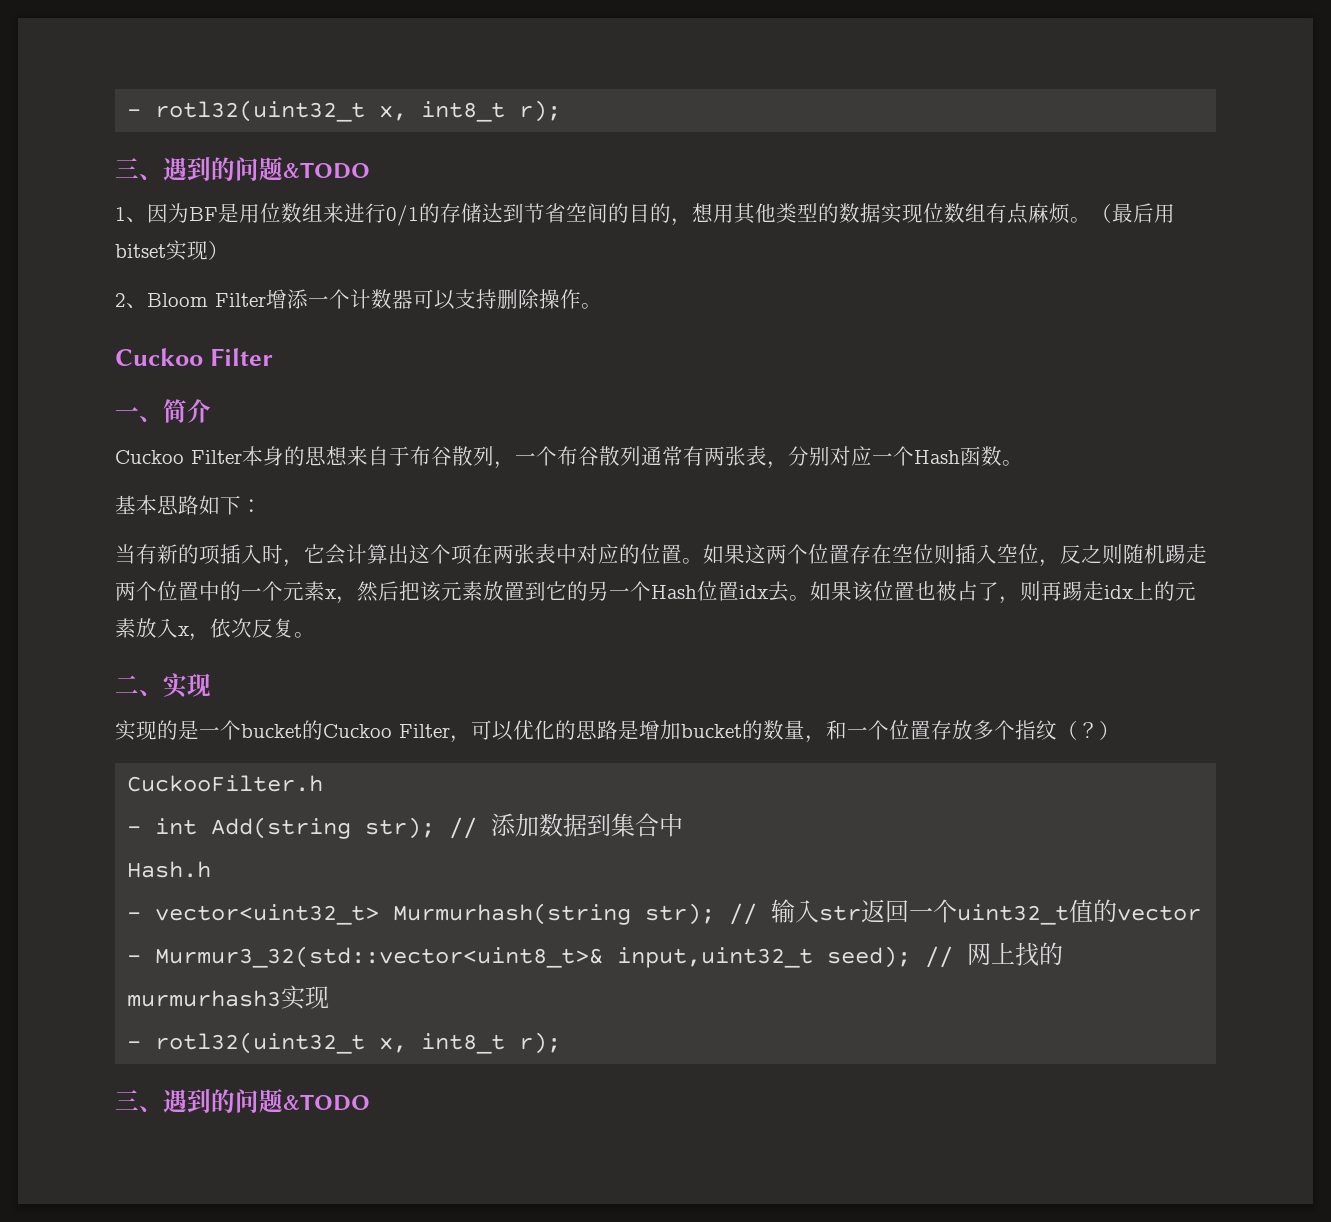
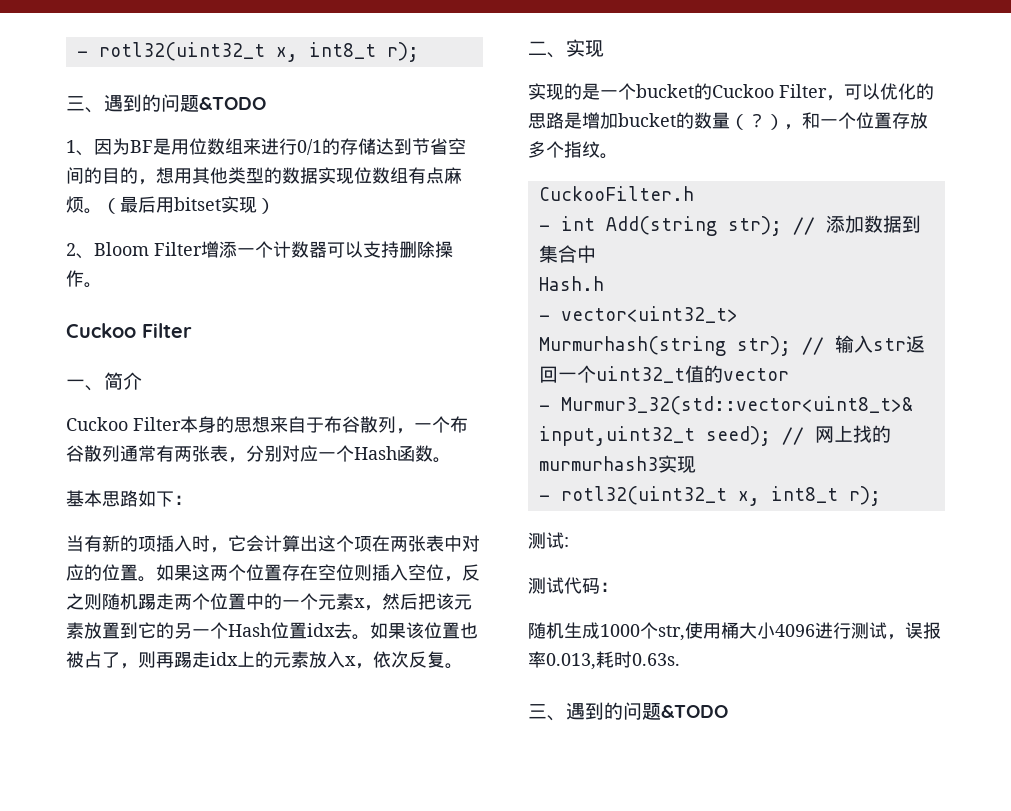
(805, 729) none -> [730,113,784,130] （？）
[1057,720,1120,740] （？） -> [600,153,618,159] 。
(562, 1043) none -> [528,532,569,549] [528,577,618,594] [528,622,941,641] [528,651,680,670] // 测试: // 测试代码： // 随机生成1000个str,使用桶大小4096进行测试，误报率0.013,耗时0.63s.

